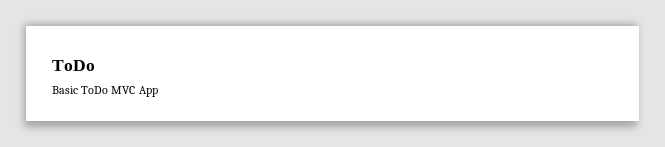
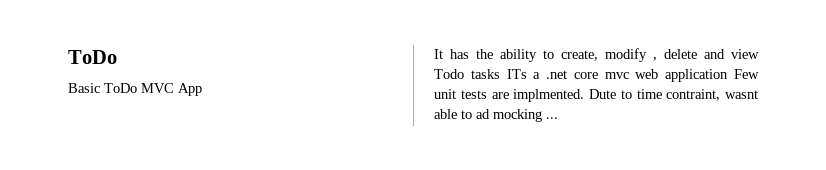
(158, 91) none -> [434,48,759,62] [434,69,759,82] [434,89,758,102] [434,109,558,122] // It has the ability to create, modify , delete and view Todo tasks ITs a .net core mvc web application Few unit tests are implmented. Dute to time contraint, wasnt able to ad mocking ...

